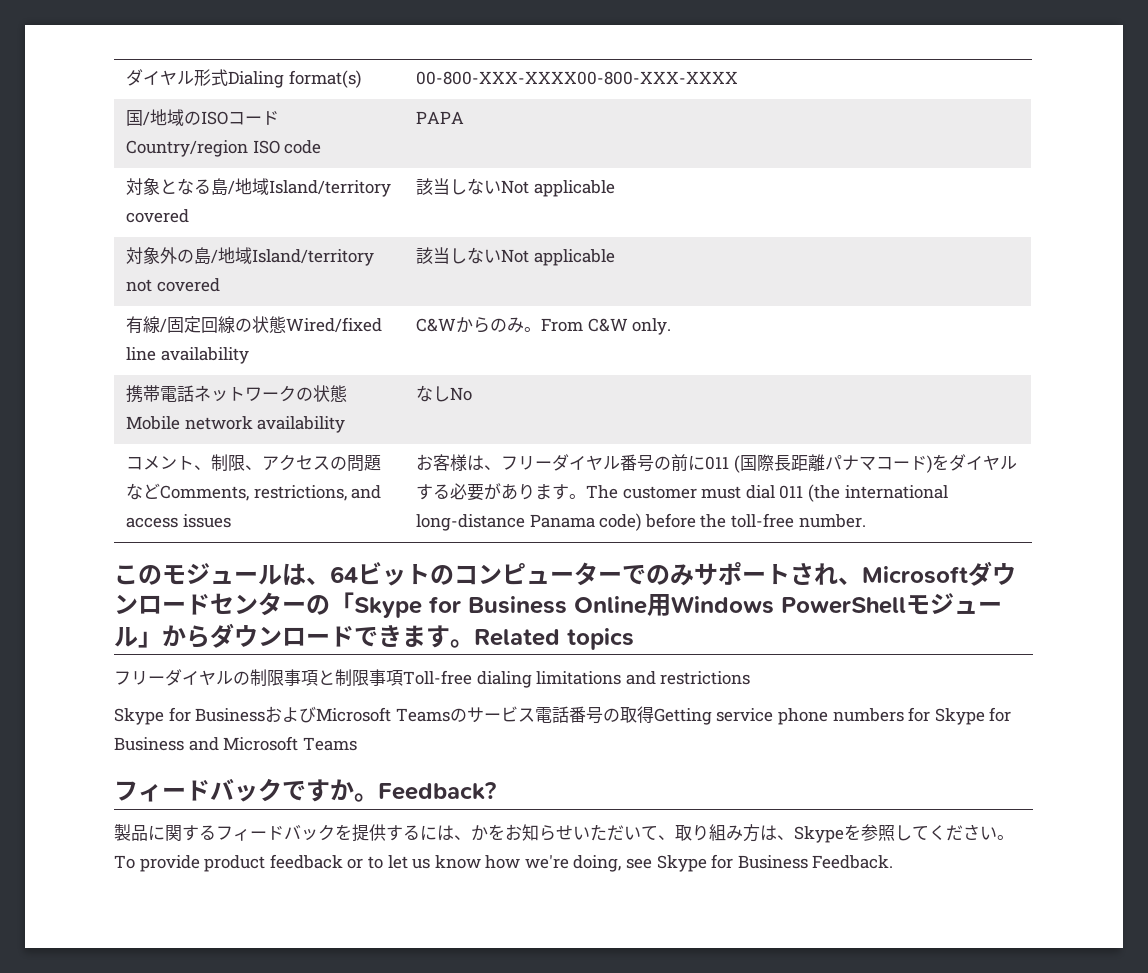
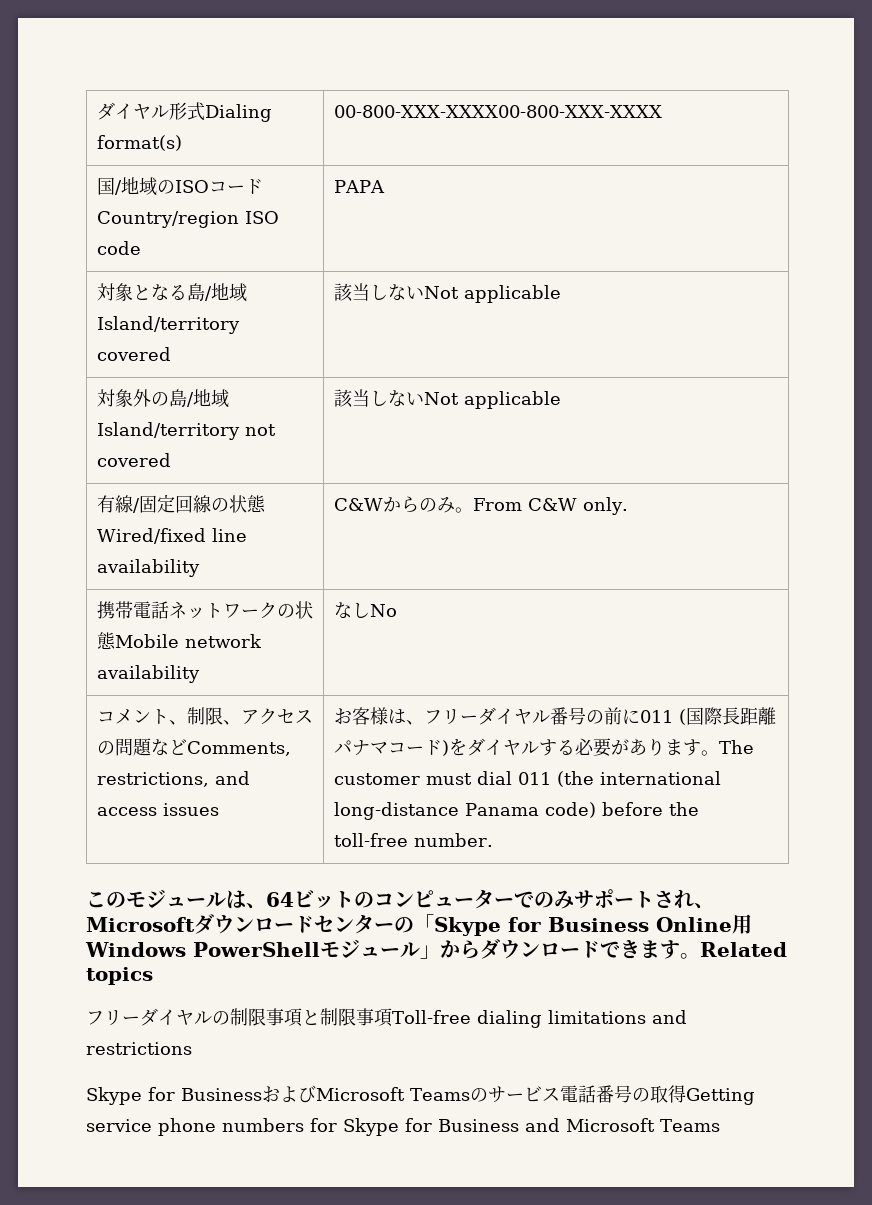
[114,778,496,802] [114,824,1014,843] [114,854,894,872] // フィードバックですか。Feedback? // 製品に関するフィードバックを提供するには、かをお知らせいただいて、取り組み方は、Skypeを参照してください。To provide product feedback or to let us know how we're doing, see Skype for Business Feedback. -> (720, 1125) none

